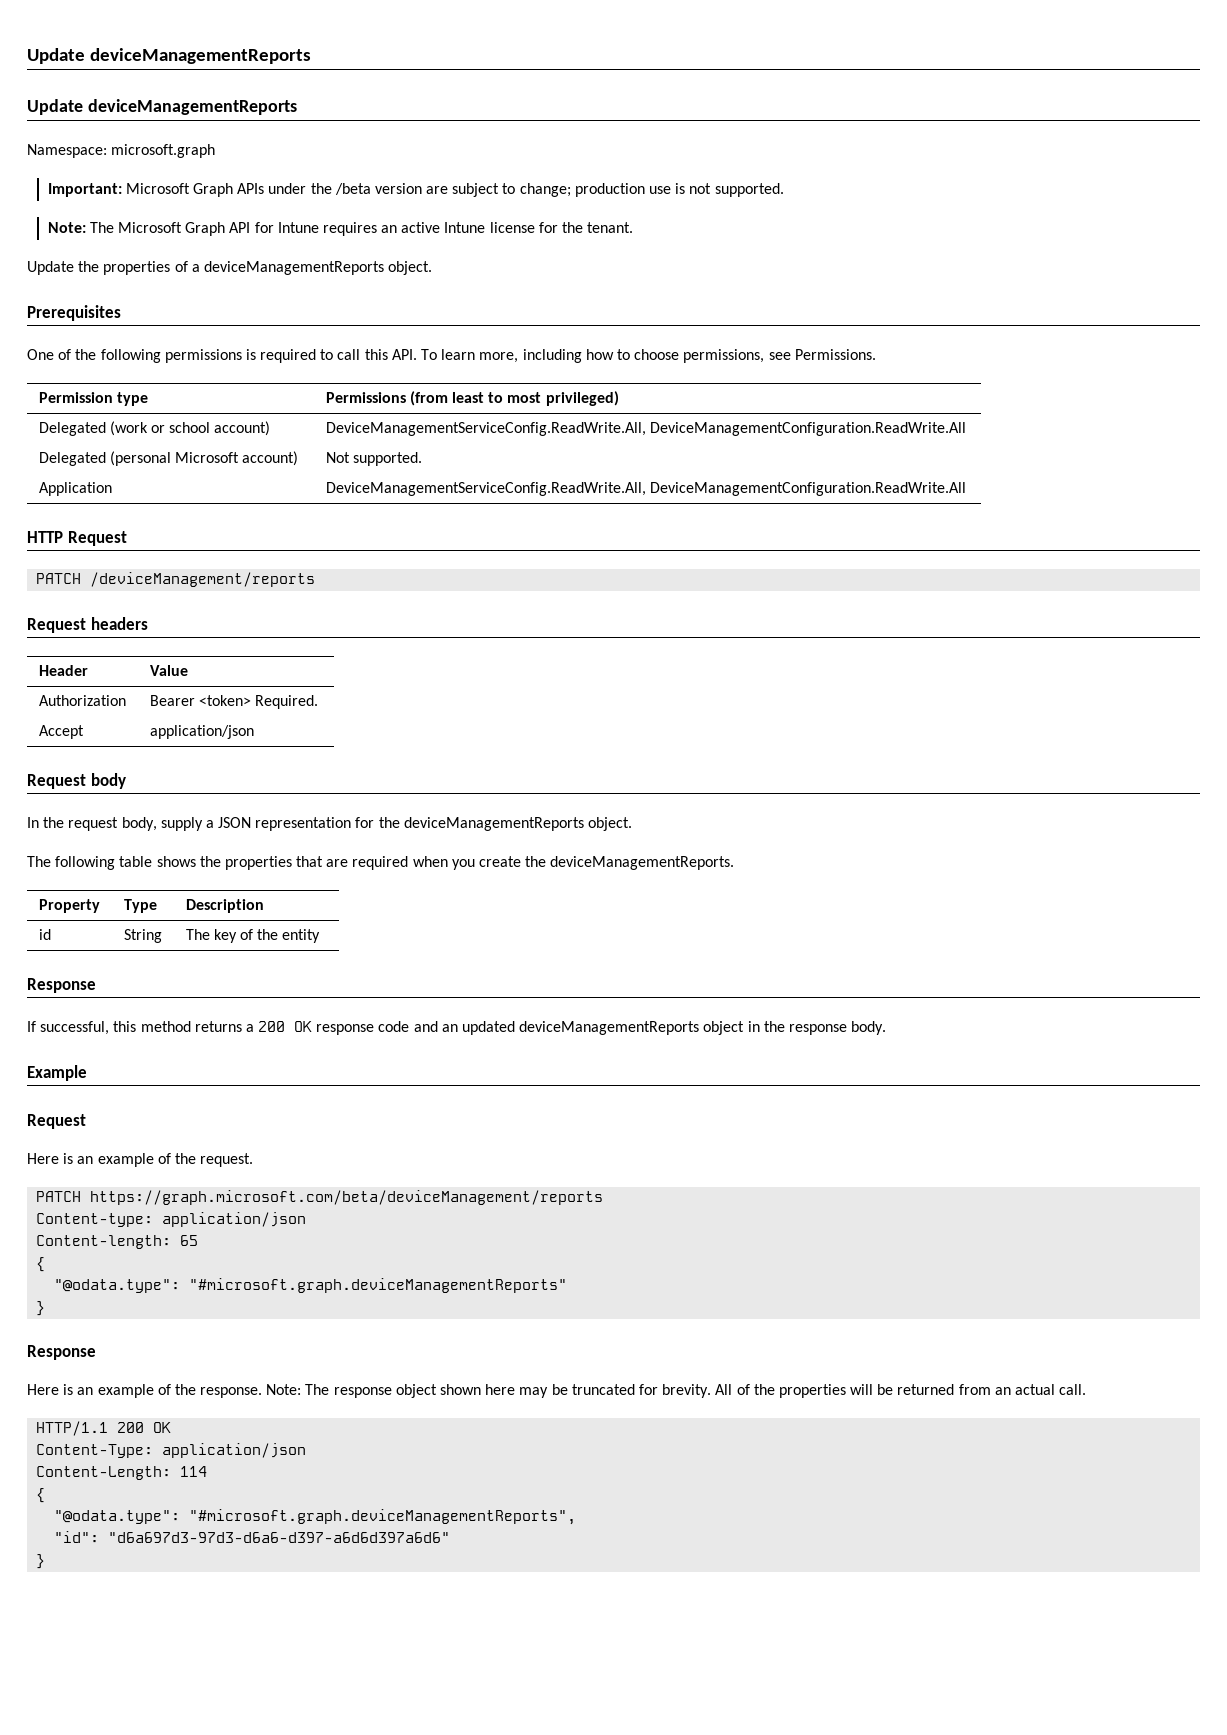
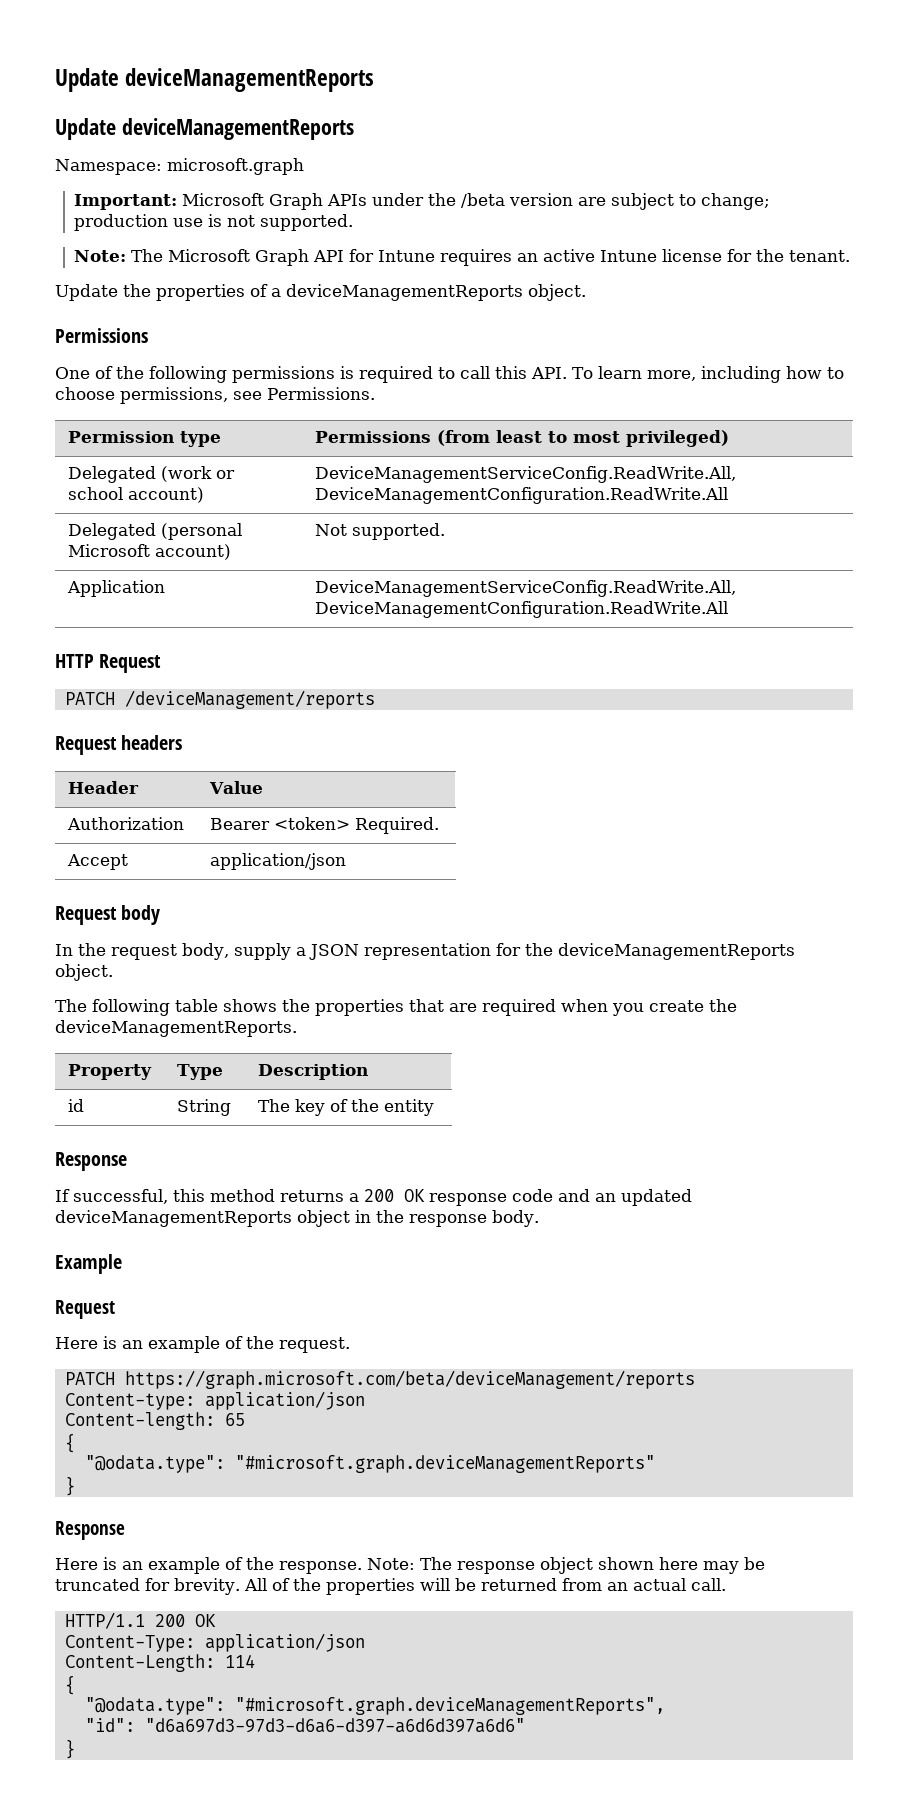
[27,305,121,321] Prerequisites -> [55,328,148,343] Permissions

